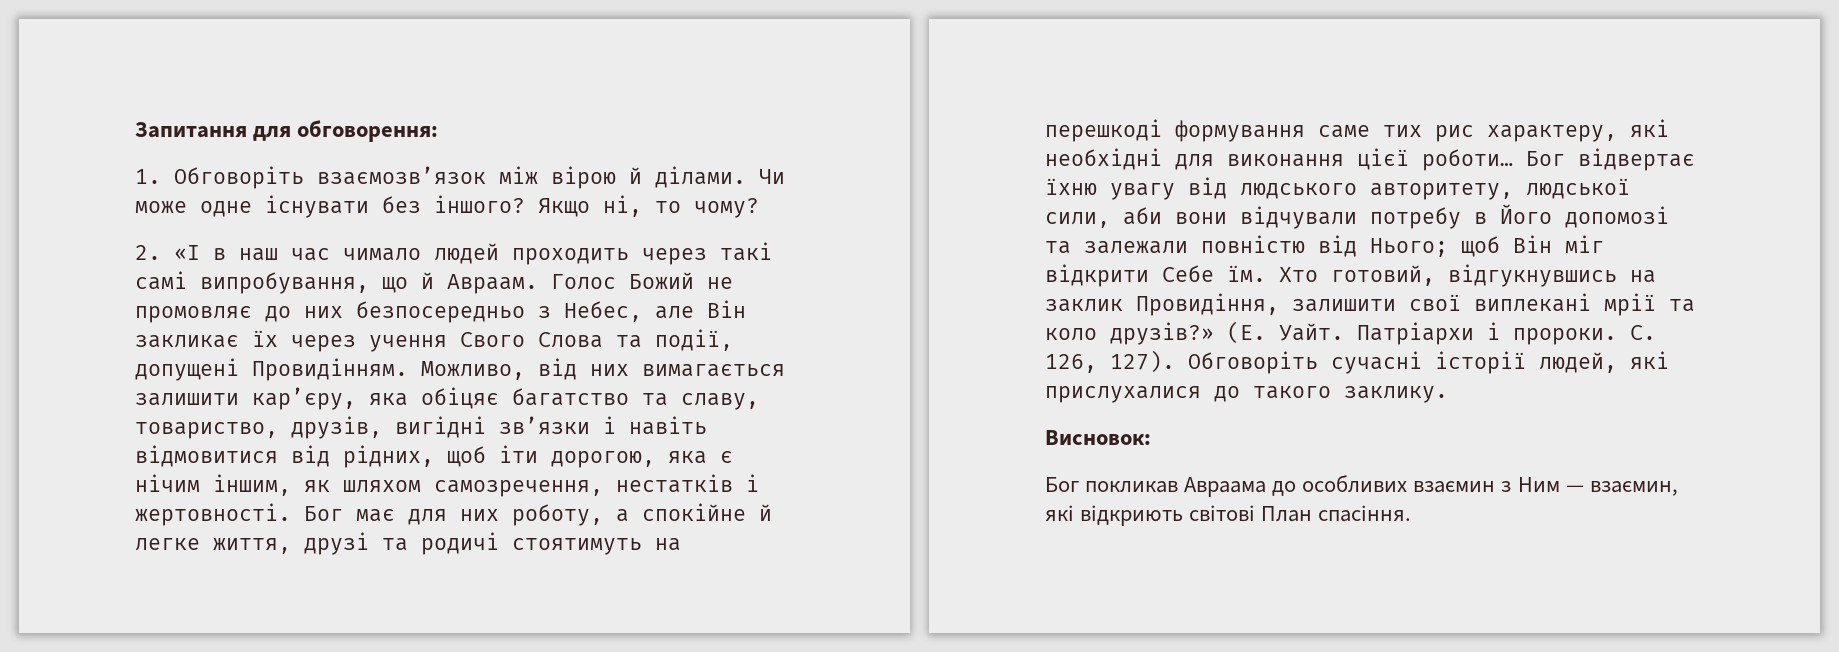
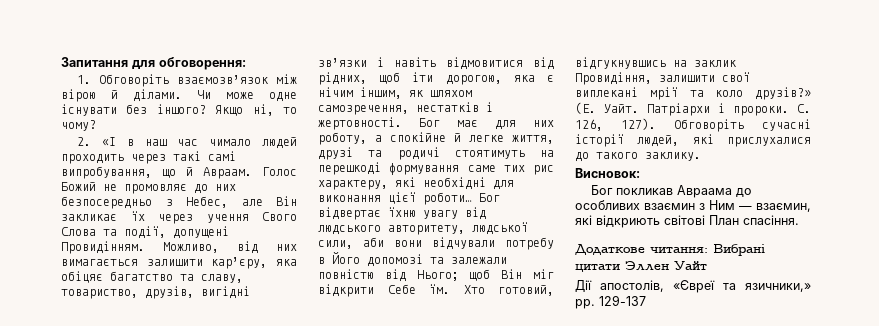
(1412, 513) none -> [575,244,765,256] [575,261,707,272] [575,280,811,293] [575,295,646,309] // Додаткове читання: Вибрані цитати Эллен Уайт // Дії апостолів, «Євреї та язичники,» pp. 129-137

